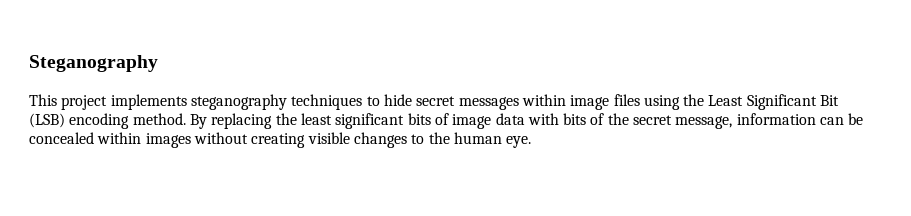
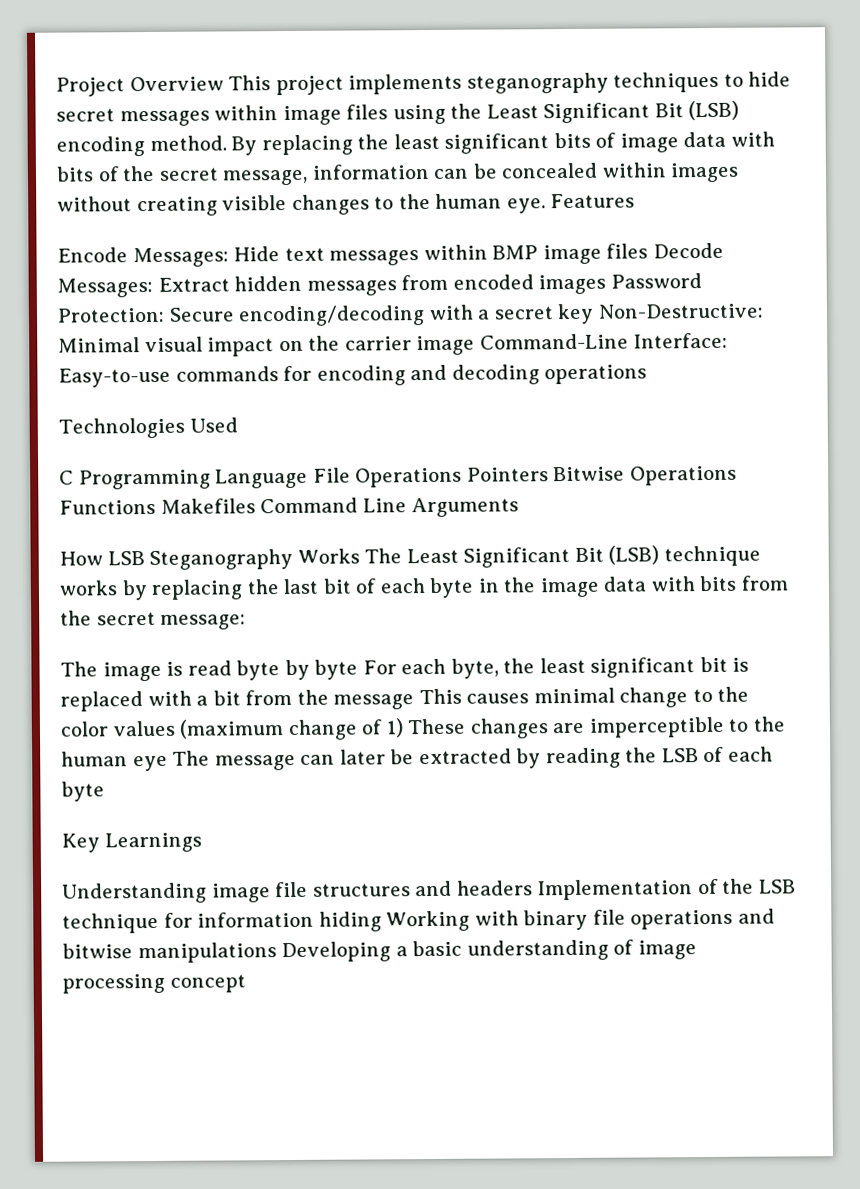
[29,55,158,72] Steganography // -> [56,76,224,97] Project Overview
(532, 142) none -> [550,193,636,209] [57,242,724,268] [57,273,702,298] [57,303,764,327] [58,332,729,357] [58,364,648,388] [58,417,238,439] [59,465,737,490] [59,497,520,518] [59,545,761,571] [59,575,789,601] [60,610,247,630] [60,656,750,682] [60,686,750,712] [60,716,785,741] [61,746,773,772] [61,781,105,802] [61,832,202,853] [62,878,796,904] [62,908,775,934] [62,939,697,964] [62,973,246,994] Features // Encode Messages: Hide text messages within BMP image files Decode Messages: Extract hidden messages from encoded images Password Protection: Secure encoding/decoding with a secret key Non-Destructive: Minimal visual impact on the carrier image Command-Line Interface: Easy-to-use commands for encoding and decoding operations // Technologies Used // C Programming Language File Operations Pointers Bitwise Operations Functions Makefiles Command Line Arguments // How LSB Steganography Works The Least Significant Bit (LSB) technique works by replacing the last bit of each byte in the image data with bits from the secret message: // The image is read byte by byte For each byte, the least significant bit is replaced with a bit from the message This causes minimal change to the color values (maximum change of 1) These changes are imperceptible to the human eye The message can later be extracted by reading the LSB of each byte // Key Learnings // Understanding image file structures and headers Implementation of the LSB technique for information hiding Working with binary file operations and bitwise manipulations Developing a basic understanding of image processing concept

